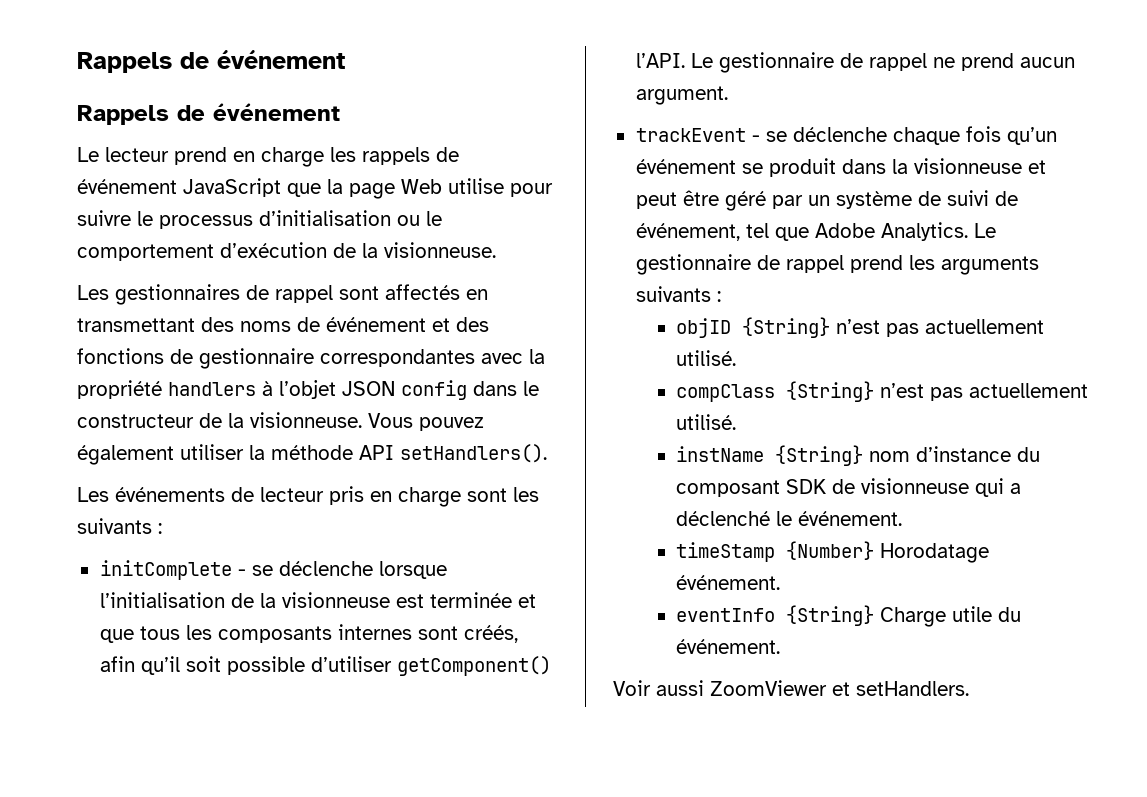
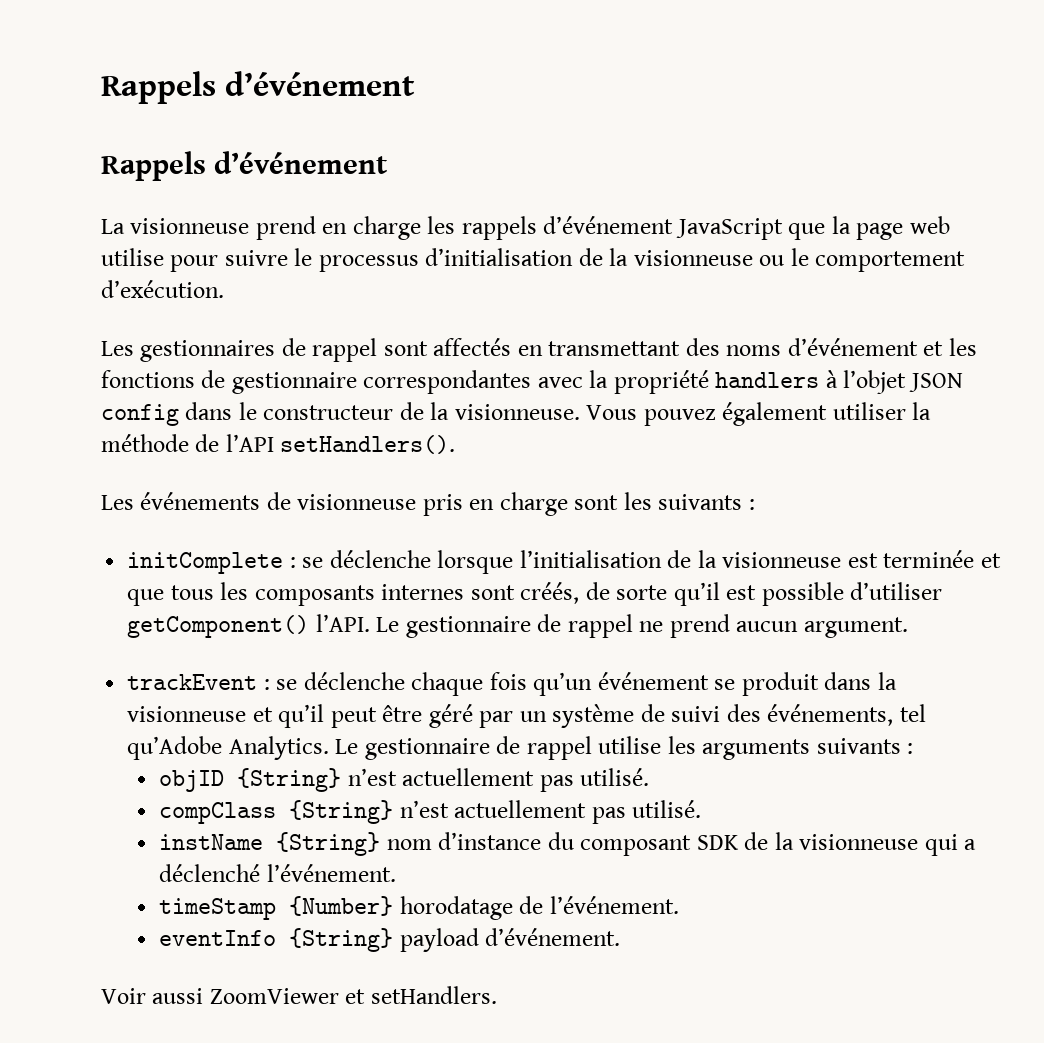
[77,50,345,73] [77,103,340,125] [77,147,169,162] Rappels de événement // Rappels de événement // Le lecteur -> [101,71,415,104] [101,151,389,181] [101,218,250,234] Rappels d’événement // Rappels d’événement // La visionneuse
[436,147,459,162] [77,179,177,194] de événement -> [543,216,674,234] d’événement
[401,179,442,194] Web -> [909,216,950,234] web
[397,211,442,226] [77,242,496,261] ou le comportement d’exécution de la visionneuse. -> [578,248,966,272] [101,280,224,298] de la visionneuse ou le comportement d’exécution.
[297,317,489,332] de événement et des -> [787,338,977,356] d’événement et les
[359,445,394,460] API -> [195,434,274,452] de l’API
[260,487,324,502] lecteur -> [297,494,417,510] visionneuse
[237,569,246,576] - -> [289,557,296,568] :
[99,656,221,675] afin qu’il soit -> [585,582,757,606] de sorte qu’il est
[751,135,760,142] - -> [263,679,270,690] :
(1046, 167) none -> [278,704,325,728] qu’il
[994,191,1018,206] [635,223,875,241] de événement, tel que Adobe -> [726,704,926,726] [127,736,223,760] des événements, tel qu’Adobe
[849,255,903,273] prend -> [598,736,662,754] utilise
[886,319,1045,337] pas actuellement -> [402,768,574,792] actuellement pas
[930,383,1089,401] pas actuellement -> [454,800,626,824] actuellement pas
(856, 486) none -> [774,832,794,850] la
[776,511,903,526] le événement. -> [266,864,396,882] l’événement.
[880,543,990,563] [676,575,781,590] Horodatage événement. -> [399,896,679,920] horodatage de l’événement.
[880,606,1022,627] [676,639,781,654] Charge utile du événement. -> [399,928,621,952] payload d’événement.

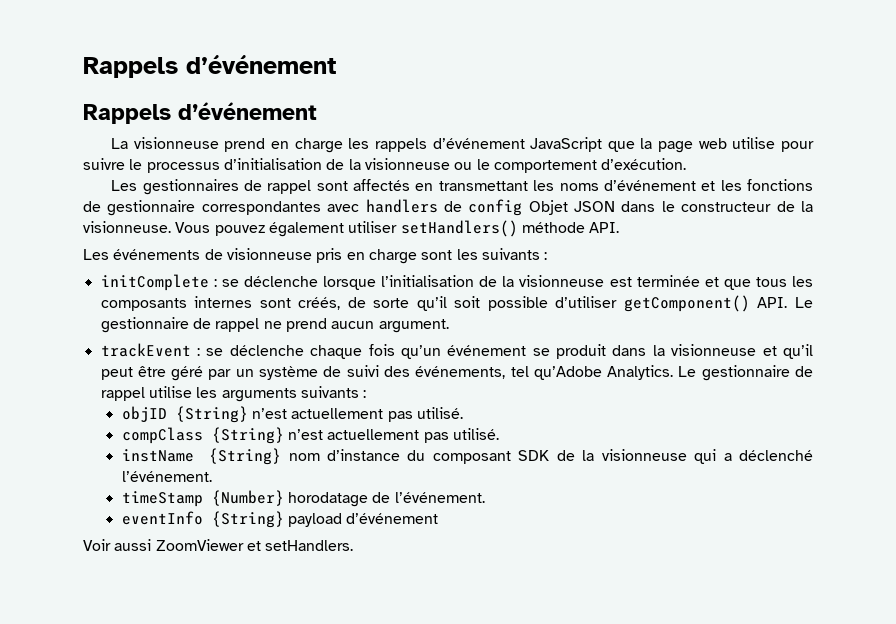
[685,338,720,356] des -> [533,180,555,191] les
[589,370,963,394] [101,404,179,426] la propriété handlers à l’objet JSON config -> [365,199,616,216] handlers de config Objet JSON
[912,402,932,420] [101,434,456,454] la méthode de l’API setHandlers(). -> [400,220,620,237] setHandlers() méthode API.
[726,585,757,600] est -> [454,296,481,308] soit
[315,614,370,632] l’API. -> [757,297,788,308] API.
[485,928,621,946] d’événement. -> [346,513,439,524] d’événement

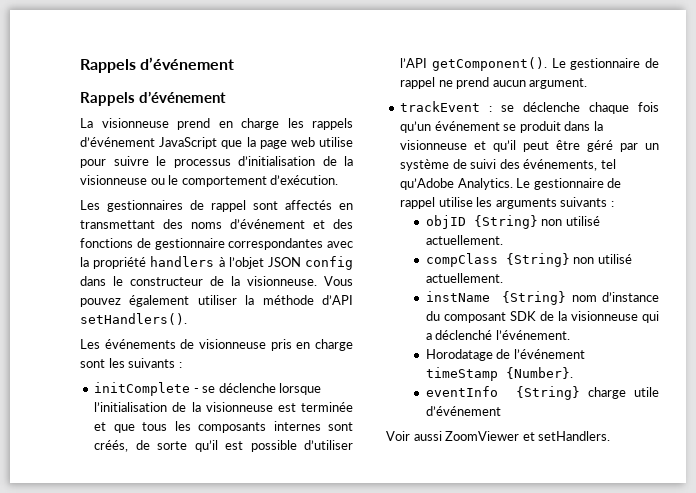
[533,180,555,191] les -> [163,219,183,229] des
[720,180,742,191] les -> [333,219,353,229] des
[365,199,616,216] handlers de config Objet JSON -> [80,256,353,270] la propriété handlers à l’objet JSON config
[400,220,620,237] setHandlers() méthode API. -> [245,295,353,305] [80,313,187,325] la méthode d’API setHandlers().
[213,279,217,287] : -> [193,388,199,393] -
[454,296,481,308] soit -> [225,441,244,450] est
[623,295,788,312] getComponent() API. -> [400,57,547,71] l’API getComponent().
[251,407,463,422] [121,427,499,444] n’est actuellement pas utilisé. // compClass {String} n’est actuellement pas utilisé. -> [541,216,600,226] [425,235,503,245] [425,253,632,267] [425,273,503,283] non utilisé actuellement. // compClass {String} non utilisé actuellement.
[121,490,485,507] timeStamp {Number} horodatage de l’événement. -> [425,349,585,361] [425,367,573,381] Horodatage de l’événement timeStamp {Number}.
[287,513,342,527] payload -> [588,387,659,399] charge utile

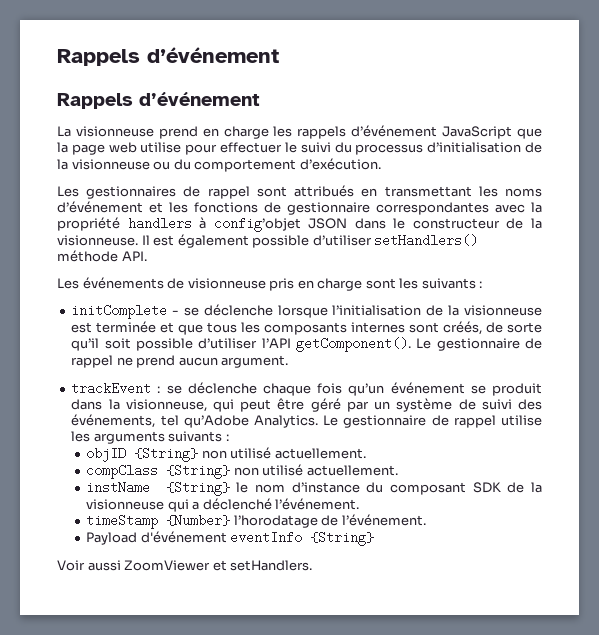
[113,156,166,166] suivre le -> [220,142,352,153] effectuer le suivi du
[168,175,179,185] le -> [173,159,191,170] du
[285,200,332,210] affectés -> [294,185,355,197] attribués
[163,219,183,229] des -> [478,186,498,197] les
[333,219,353,229] des -> [169,202,188,213] les
[228,256,353,270] l’objet JSON config -> [213,217,348,232] config’objet JSON
[324,276,353,286] [80,295,353,307] [80,313,187,325] Vous pouvez également utiliser la méthode d’API setHandlers(). -> [141,234,479,248] [57,250,147,262] Il est également possible d’utiliser setHandlers() méthode API.
[225,441,244,450] est -> [104,338,131,349] soit
[400,140,517,152] visionneuse et qu’il -> [125,399,234,412] visionneuse, qui
(567, 298) none -> [236,482,249,493] le
[425,349,585,361] [425,367,573,381] Horodatage de l’événement timeStamp {Number}. // -> [86,514,426,529] [86,531,227,545] timeStamp {Number} l’horodatage de l’événement. // Payload d'événement
[588,387,659,399] [425,406,501,416] charge utile d’événement -> (375, 538) none

